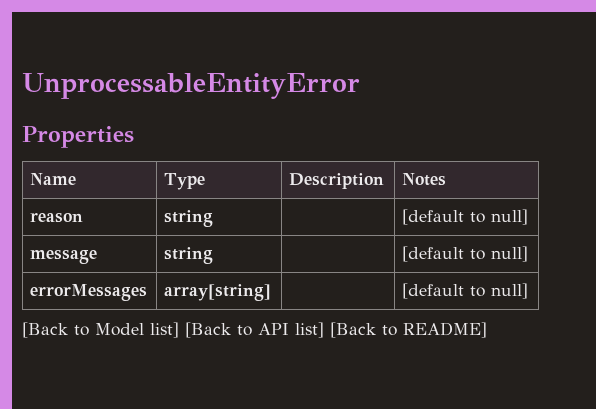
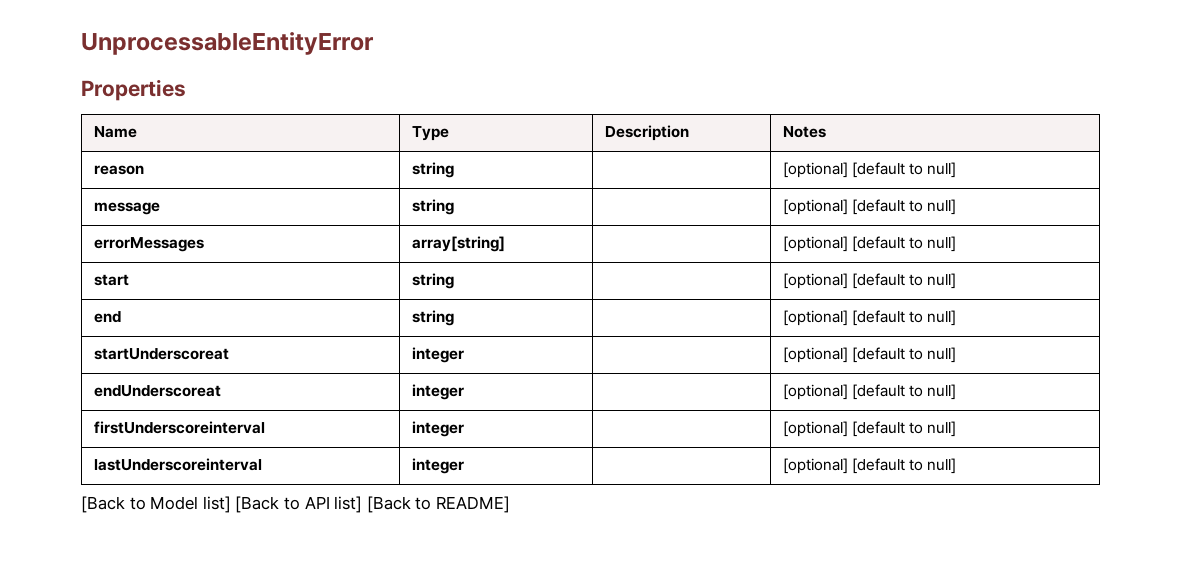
(214, 218) none -> [782,162,848,178] [optional]
(214, 255) none -> [782,199,848,215] [optional]
(272, 292) none -> [782,236,957,252] [93,274,129,286] [411,273,454,289] [782,273,957,289] [93,311,121,323] [411,310,454,326] [782,310,957,326] [93,348,229,360] [411,347,464,363] [782,347,957,363] [93,385,221,397] [411,384,464,400] [782,384,957,400] [93,421,265,434] [411,421,464,437] [782,421,957,437] [93,458,262,471] [411,458,464,474] [782,458,848,474] [optional] [default to null] // start | string | | [optional] [default to null] // end | string | | [optional] [default to null] // startUnderscoreat | integer | | [optional] [default to null] // endUnderscoreat | integer | | [optional] [default to null] // firstUnderscoreinterval | integer | | [optional] [default to null] // lastUnderscoreinterval | integer | | [optional]

